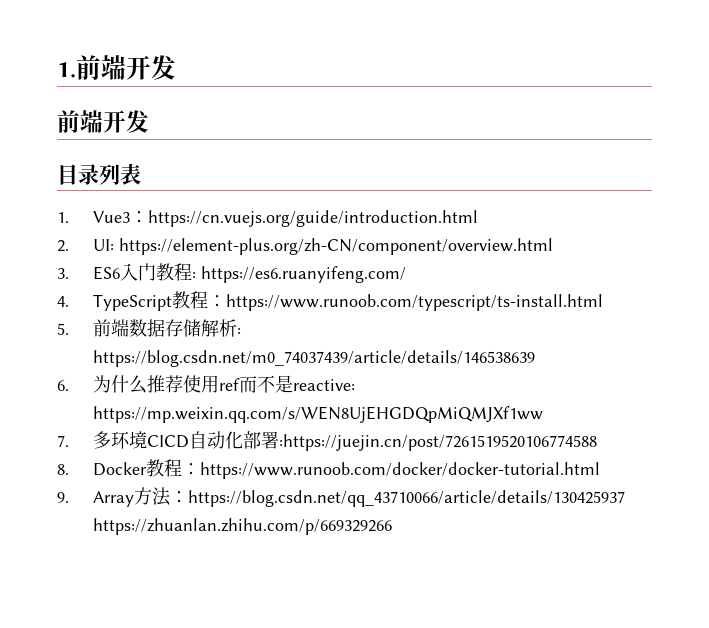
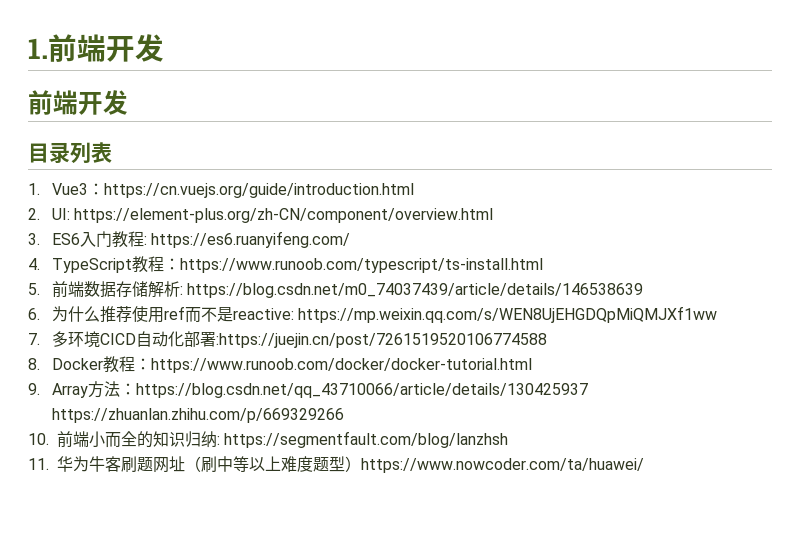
(392, 526) none -> [28,431,509,448] [28,456,644,473] // 10.前端小而全的知识归纳: https://segmentfault.com/blog/lanzhsh // 11.华为牛客刷题网址（刷中等以上难度题型）https://www.nowcoder.com/ta/huawei/

